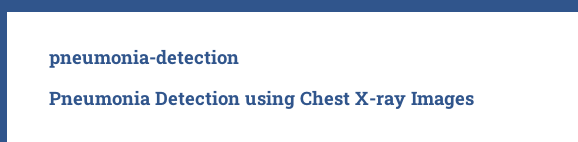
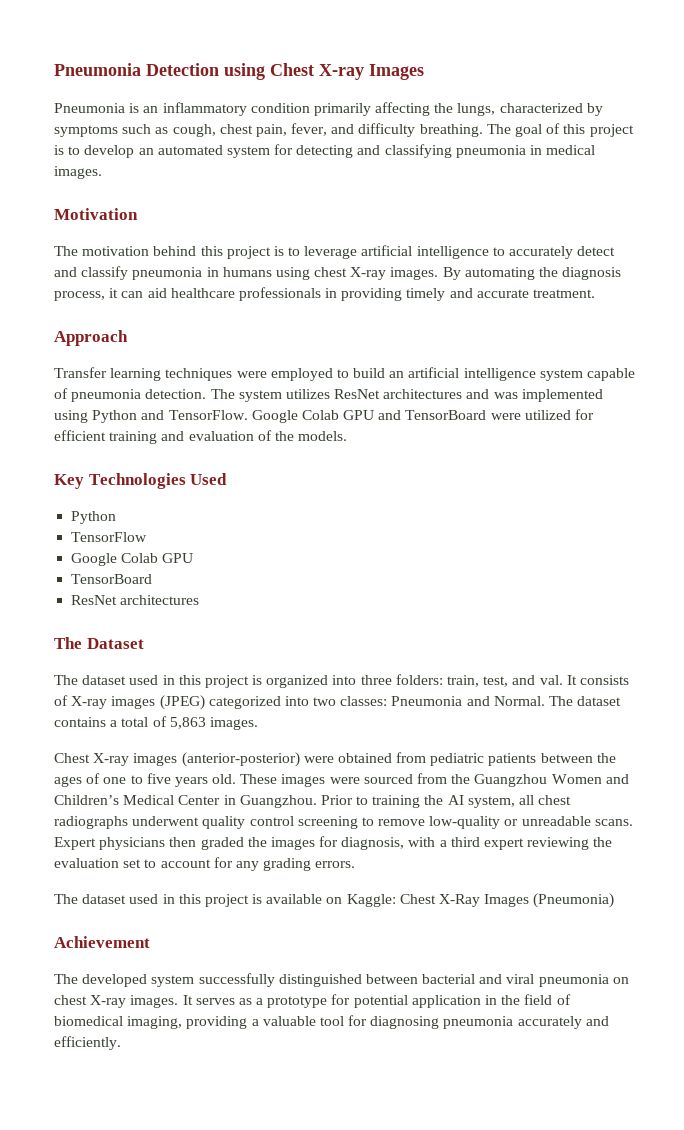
[49,49,239,68] pneumonia-detection // -> (54, 69) none
(474, 100) none -> [54,102,603,116] [54,123,634,137] [54,144,596,158] [54,166,102,179] [54,208,138,220] [54,245,616,259] [54,266,622,280] [54,287,596,301] [54,330,128,346] [54,367,636,381] [54,388,603,402] [54,409,595,423] [54,430,348,444] [54,473,228,489] [71,511,117,524] [71,532,148,542] [71,553,194,566] [71,574,153,584] [71,595,200,605] [54,637,144,649] [54,674,629,688] [54,695,622,710] [54,716,258,730] [54,752,616,767] [54,773,629,787] [54,795,572,808] [54,816,633,829] [54,836,613,850] [54,857,356,871] [54,893,615,908] [54,936,150,948] [54,973,629,987] [54,994,571,1008] [54,1015,609,1029] [54,1036,121,1050] // Pneumonia is an inflammatory condition primarily affecting the lungs, characterized by symptoms such as cough, chest pain, fever, and difficulty breathing. The goal of this project is to develop an automated system for detecting and classifying pneumonia in medical images. // Motivation // The motivation behind this project is to leverage artificial intelligence to accurately detect and classify pneumonia in humans using chest X-ray images. By automating the diagnosis process, it can aid healthcare professionals in providing timely and accurate treatment. // Approach // Transfer learning techniques were employed to build an artificial intelligence system capable of pneumonia detection. The system utilizes ResNet architectures and was implemented using Python and TensorFlow. Google Colab GPU and TensorBoard were utilized for efficient training and evaluation of the models. // Key Technologies Used // Python // TensorFlow // Google Colab GPU // TensorBoard // ResNet architectures // The Dataset // The dataset used in this project is organized into three folders: train, test, and val. It consists of X-ray images (JPEG) categorized into two classes: Pneumonia and Normal. The dataset contains a total of 5,863 images. // Chest X-ray images (anterior-posterior) were obtained from pediatric patients between the ages of one to five years old. These images were sourced from the Guangzhou Women and Children’s Medical Center in Guangzhou. Prior to training the AI system, all chest radiographs underwent quality control screening to remove low-quality or unreadable scans. Expert physicians then graded the images for diagnosis, with a third expert reviewing the evaluation set to account for any grading errors. // The dataset used in this project is available on Kaggle: Chest X-Ray Images (Pneumonia) // Achievement // The developed system successfully distinguished between bacterial and viral pneumonia on chest X-ray images. It serves as a prototype for potential application in the field of biomedical imaging, providing a valuable tool for diagnosing pneumonia accurately and efficiently.

